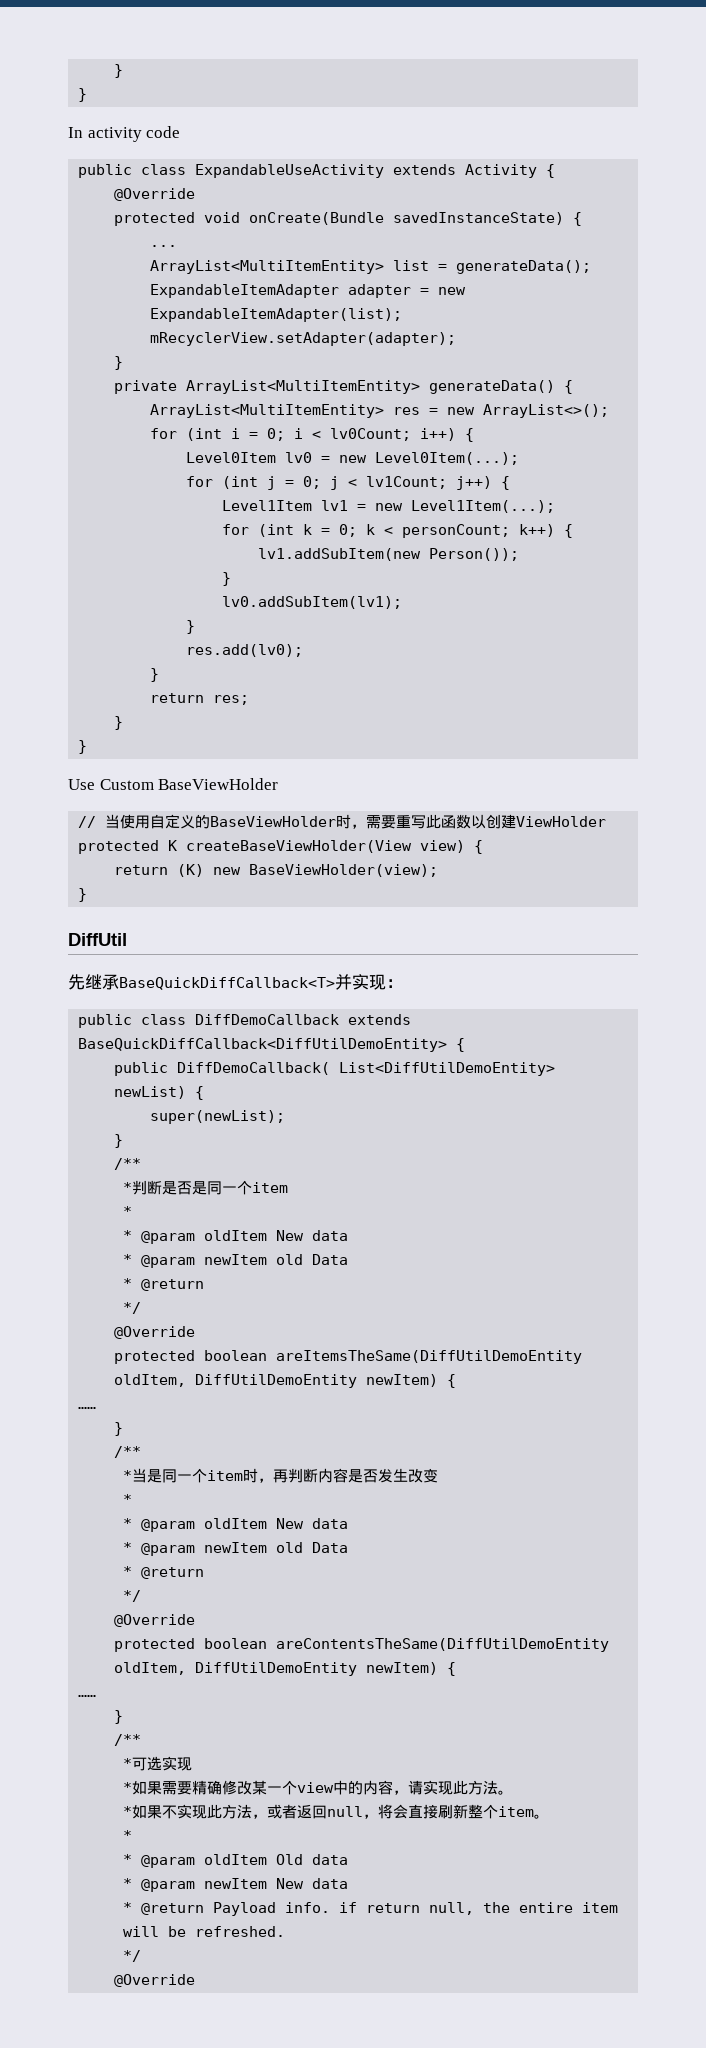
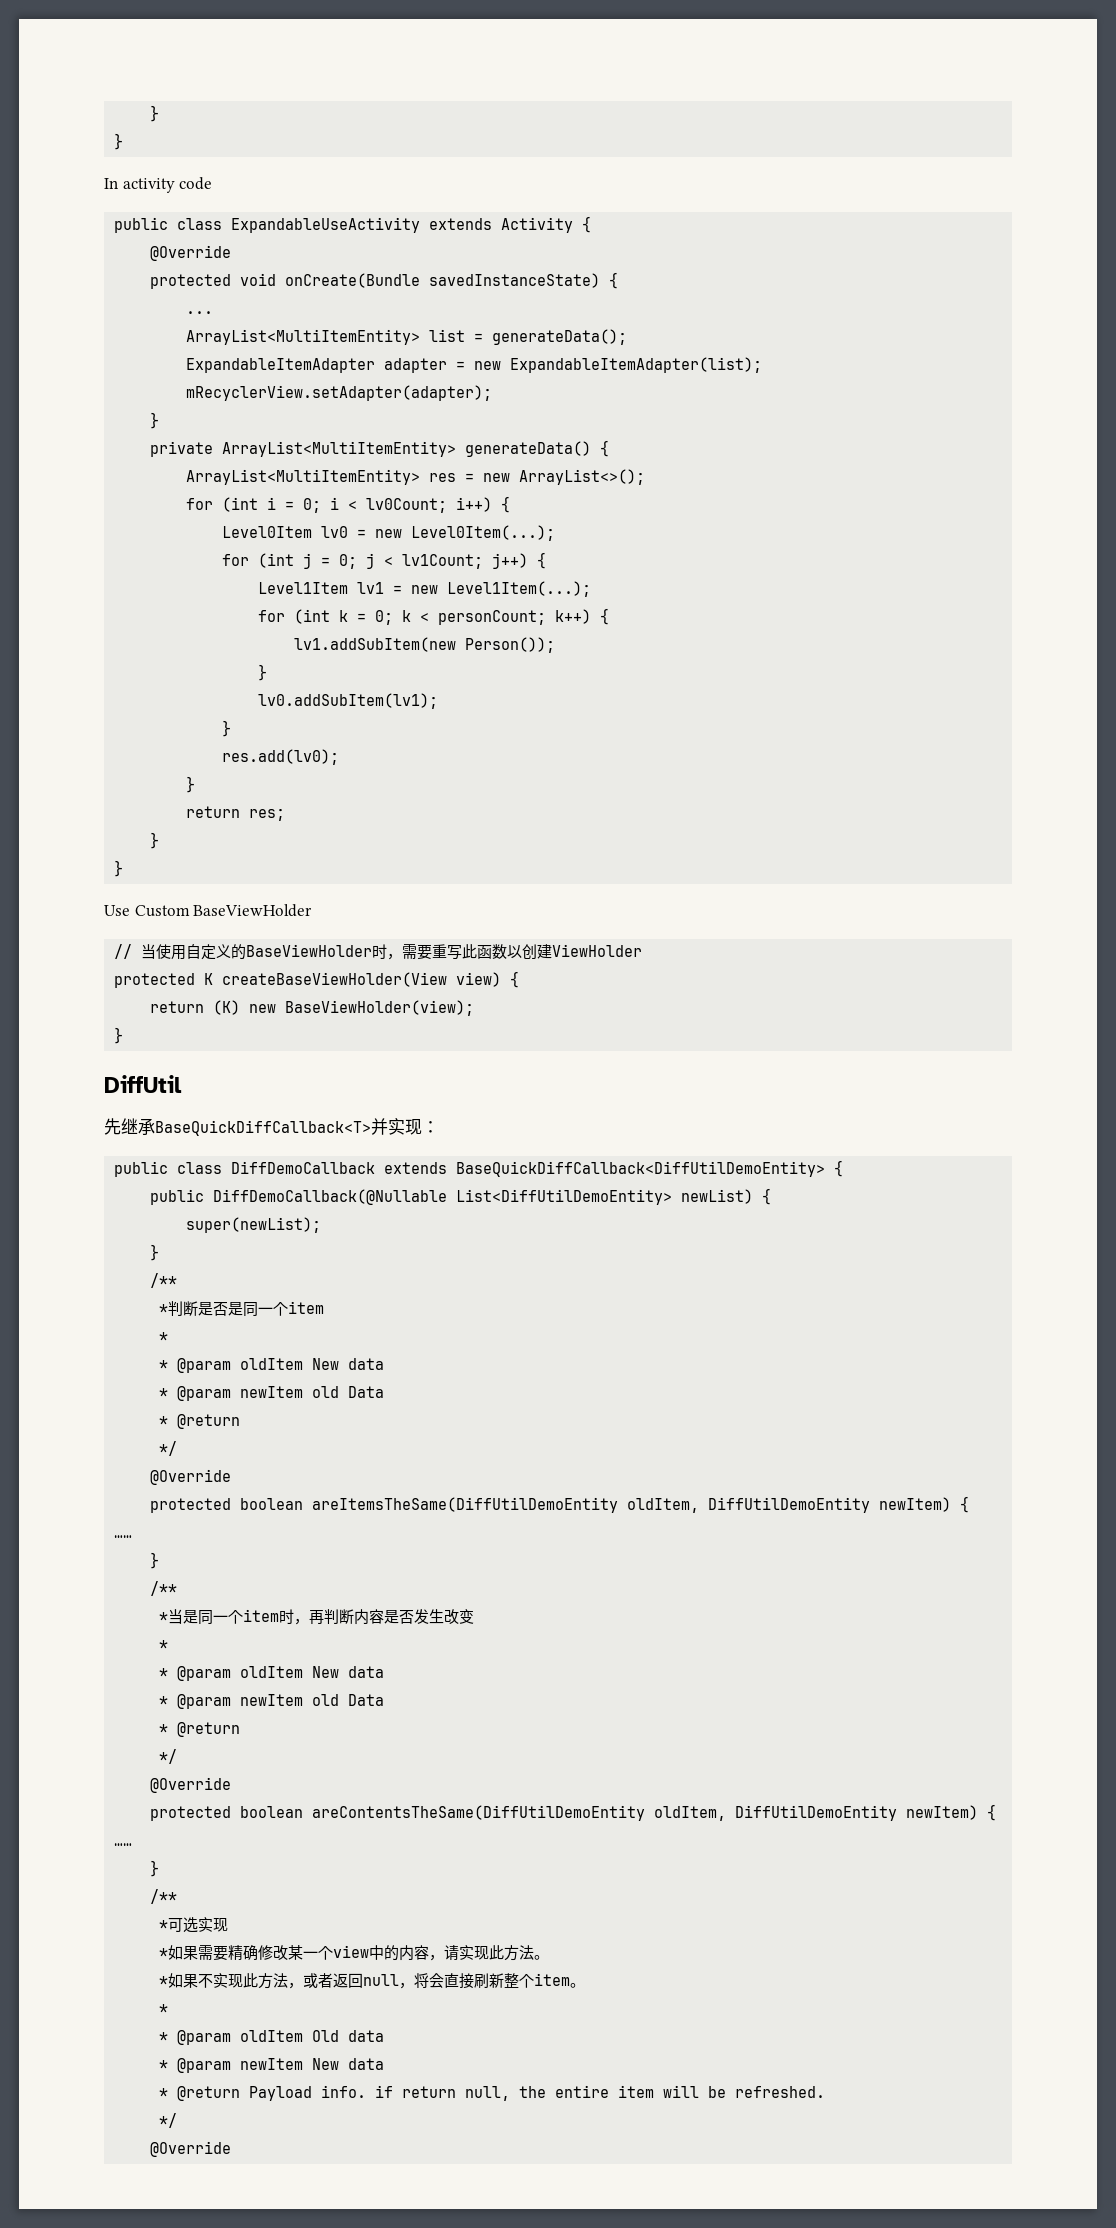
[177,1062,331,1075] DiffDemoCallback( -> [213,1189,448,1205] DiffDemoCallback(@Nullable

